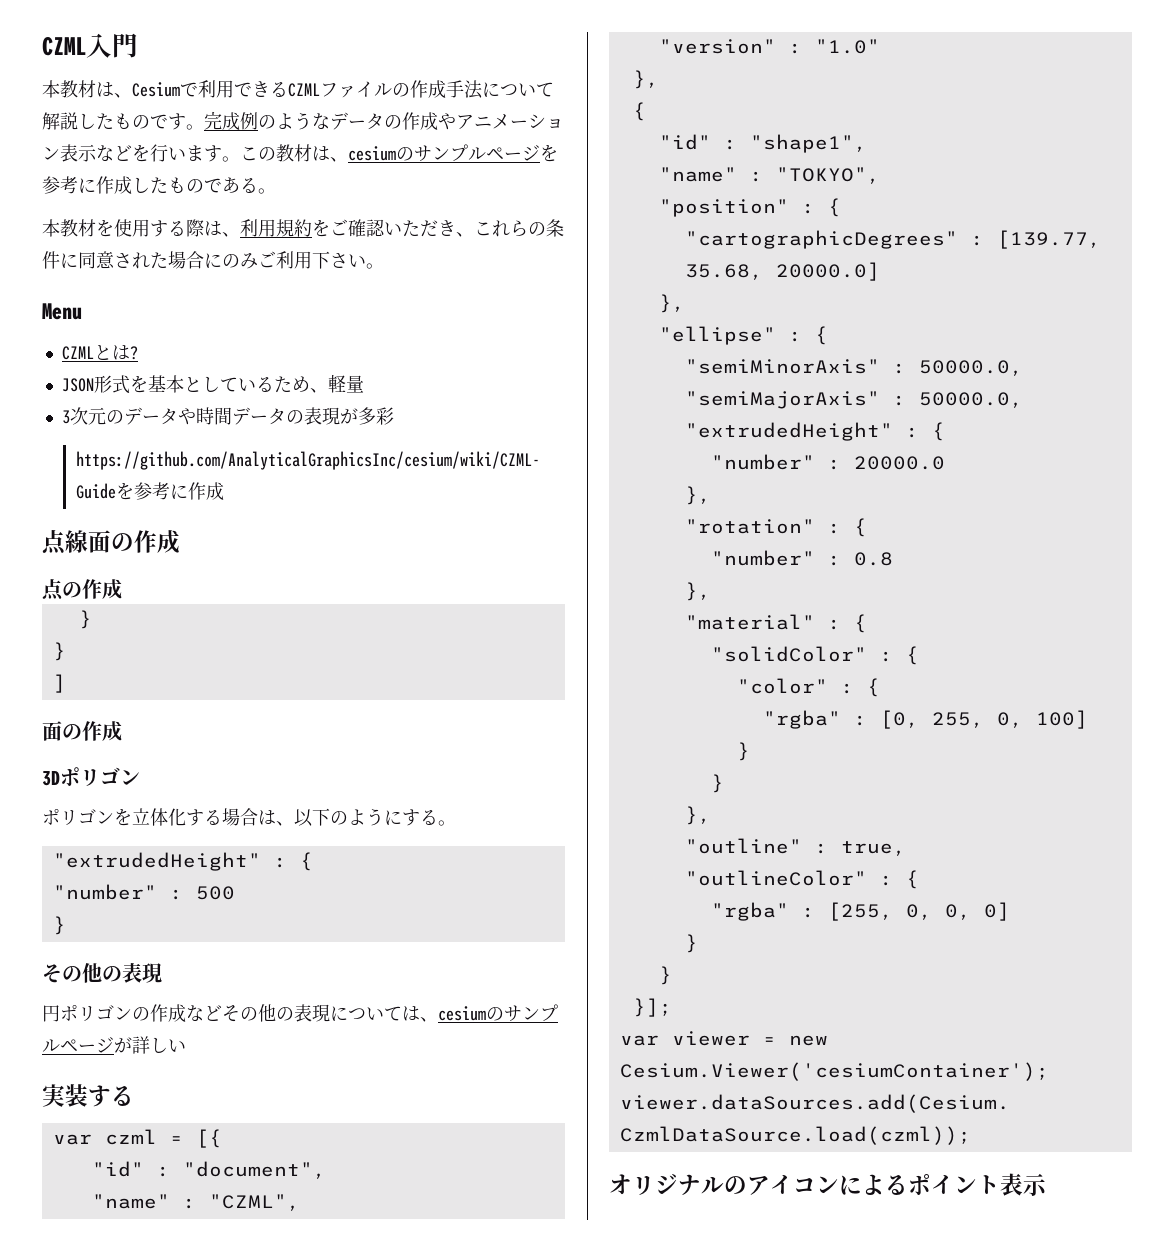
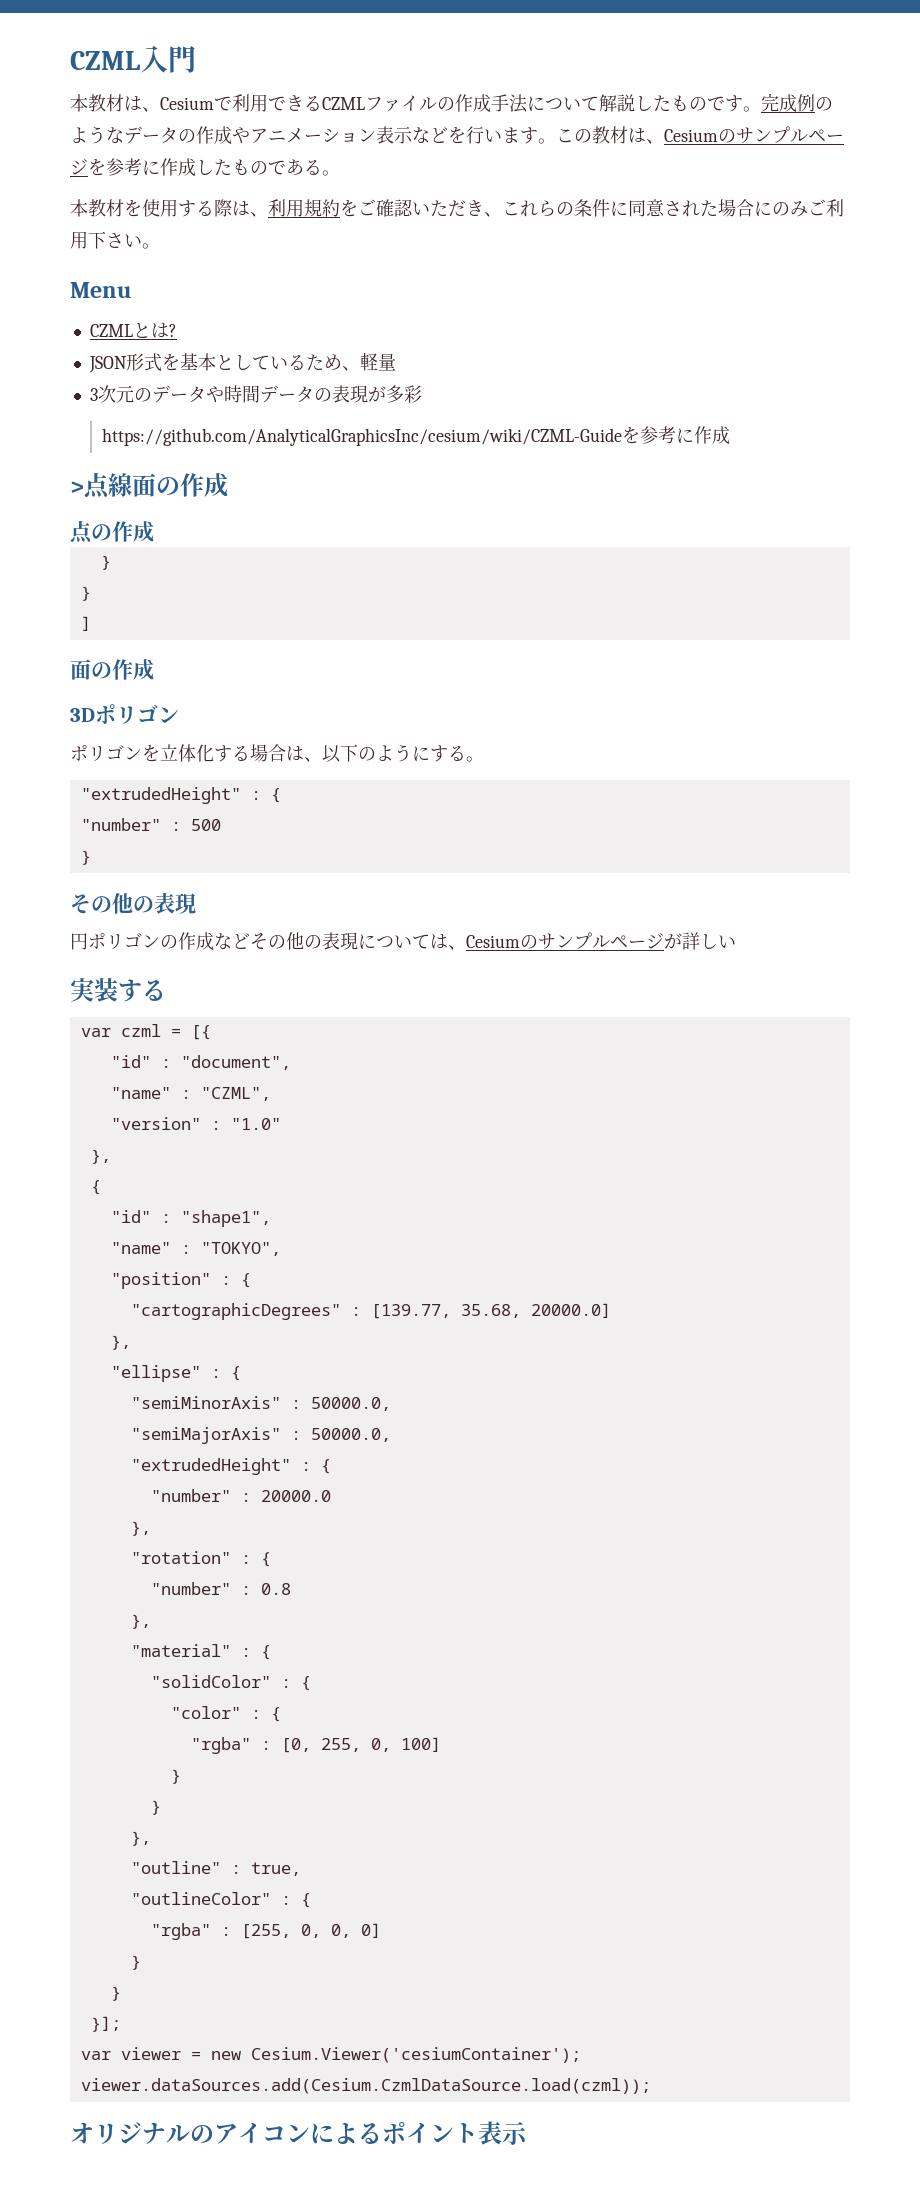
[348,146,396,161] cesium -> [664,129,718,142] Cesium
(224, 491) none -> [70,481,84,494] >
[438,1006,486,1021] cesium -> [466,935,520,948] Cesium

